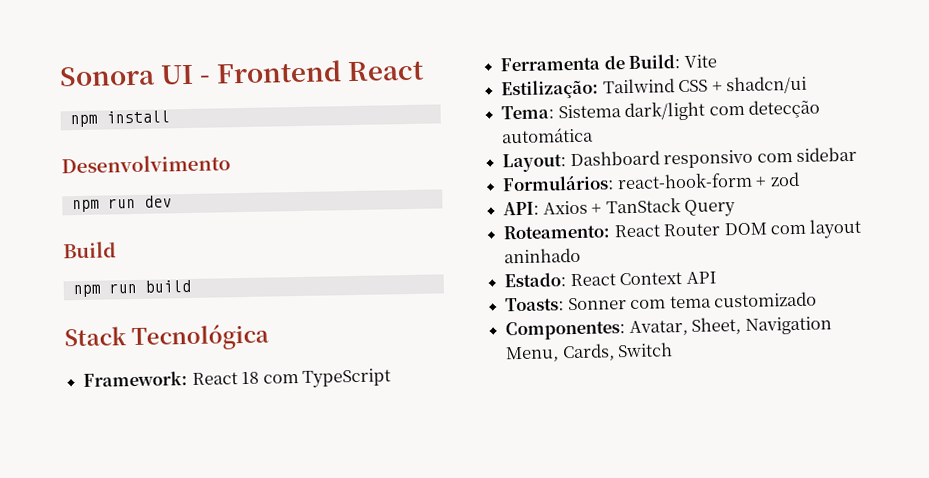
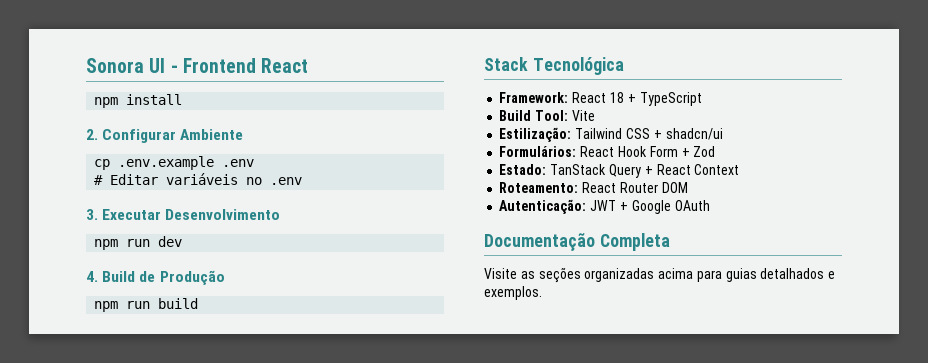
(170, 117) none -> [86,129,244,143] [94,156,255,170] [94,173,303,185] [86,209,162,220] 2. Configurar Ambiente // cp .env.example .env // # Editar variáveis no .env // 3. Executar
[62,241,117,259] Build -> [86,270,225,285] 4. Build de Produção
[262,374,299,384] com -> [627,94,636,103] +
[500,54,681,72] Ferramenta de Build: -> [499,110,569,121] Build Tool:
[501,99,820,122] [502,127,595,144] [502,146,857,173] [502,171,800,192] [503,200,603,216] Tema: Sistema dark/light com detecção automática // Layout: Dashboard responsivo com sidebar // Formulários: react-hook-form + zod // API: Axios + -> [499,146,716,157] [499,164,547,175] Formulários: React Hook Form + Zod // Estado:
(736, 208) none -> [644,164,740,175] + React Context
[769,218,863,239] [504,247,582,264] [504,271,717,288] [505,291,817,312] [505,316,832,341] [505,342,674,363] com layout aninhado // Estado: React Context API // Toasts: Sonner com tema customizado // Componentes: Avatar, Sheet, Navigation Menu, Cards, Switch -> [499,199,710,214] [484,233,670,251] [484,267,836,283] [484,286,542,300] // Autenticação: JWT + Google OAuth // Documentação Completa // Visite as seções organizadas acima para guias detalhados e exemplos.

